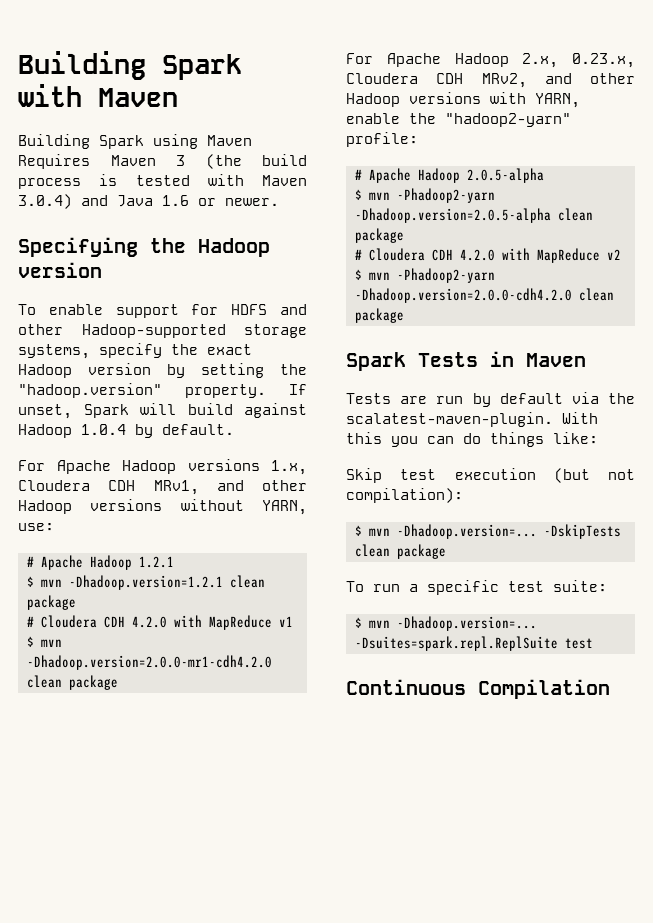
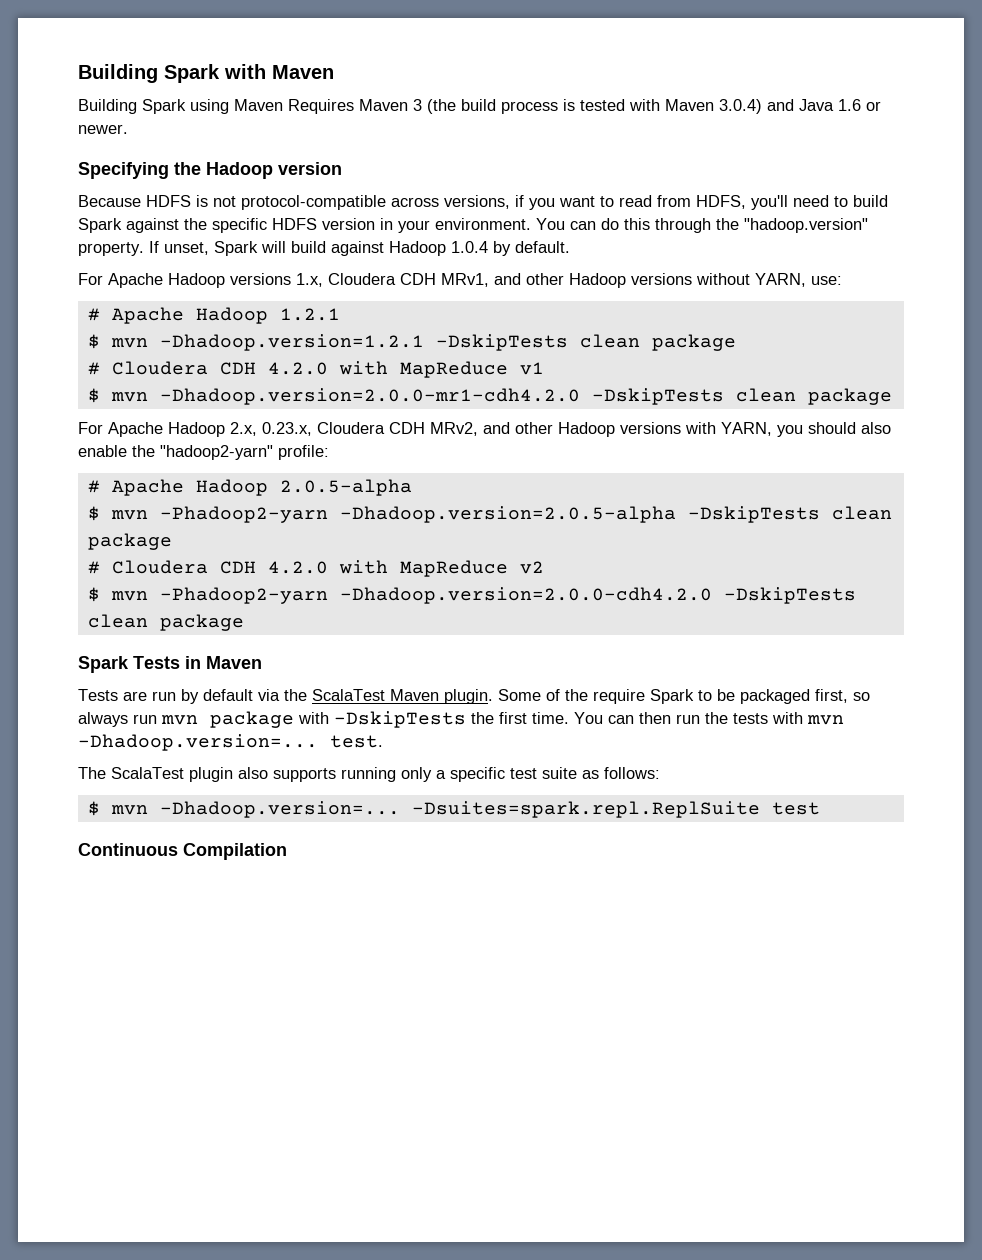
[18,304,307,318] [18,324,307,338] [18,343,252,359] [18,363,264,378] To enable support for HDFS and other Hadoop-supported storage systems, specify the exact Hadoop version by setting -> [78,195,888,210] [78,218,711,233] Because HDFS is not protocol-compatible across versions, if you want to read from HDFS, you'll need to build Spark against the specific HDFS version in your environment. You can do this through
(223, 582) none -> [435,334,568,351] -DskipTests
(272, 662) none -> [591,388,724,405] -DskipTests
(580, 100) none -> [777,422,891,437] you should also
(551, 215) none -> [687,506,820,523] -DskipTests
(572, 295) none -> [723,587,856,604] -DskipTests
[346,412,598,427] [346,432,598,447] [346,468,635,483] [346,488,463,503] [354,524,621,539] [354,544,446,559] [346,580,607,595] scalatest-maven-plugin. With this you can do things like: // Skip test execution (but not compilation): // $ mvn -Dhadoop.version=... -DskipTests clean package // To run a specific test suite: -> [312,689,870,704] [78,711,844,728] [78,734,383,751] [78,767,660,782] ScalaTest Maven plugin. Some of the require Spark to be packaged first, so always run mvn package with -DskipTests the first time. You can then run the tests with mvn -Dhadoop.version=... test. // The ScalaTest plugin also supports running only a specific test suite as follows:

